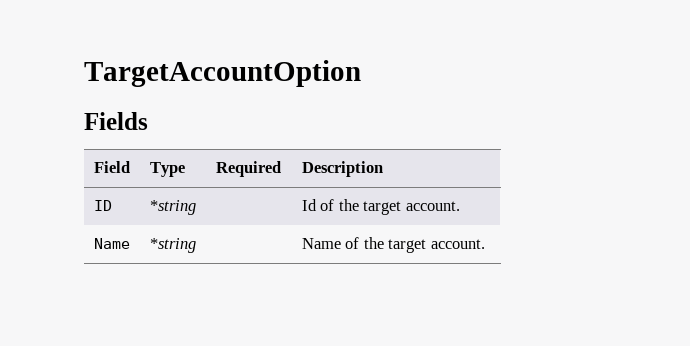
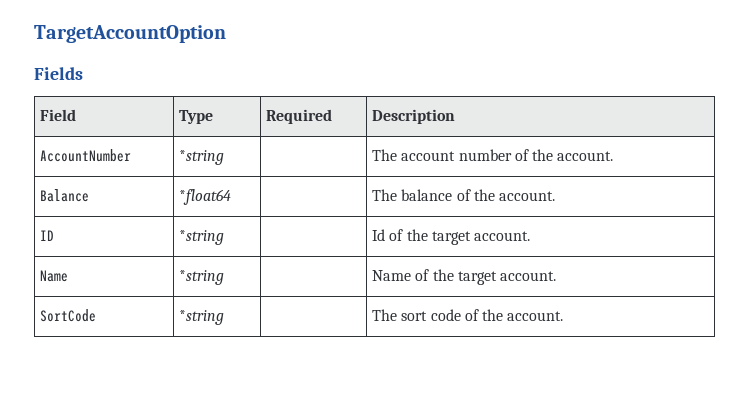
(383, 169) none -> [40,149,132,162] [179,150,225,165] [372,149,614,161] [40,189,90,202] [179,189,232,205] [372,189,556,201] // AccountNumber | *string | | The account number of the account. // Balance | *float64 | | The balance of the account.
(485, 244) none -> [40,309,97,322] [179,310,225,325] [372,309,564,321] // SortCode | *string | | The sort code of the account.

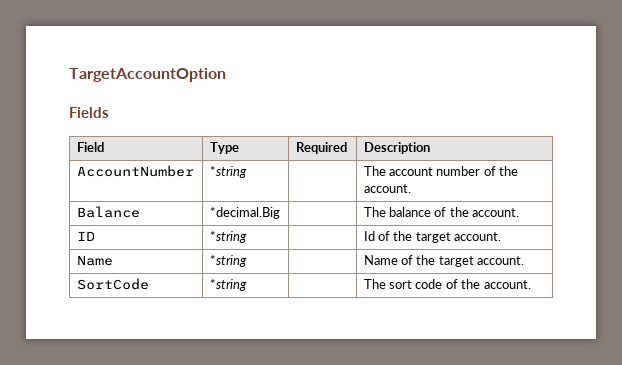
[179,189,232,205] *float64 -> [209,207,280,219] *decimal.Big

